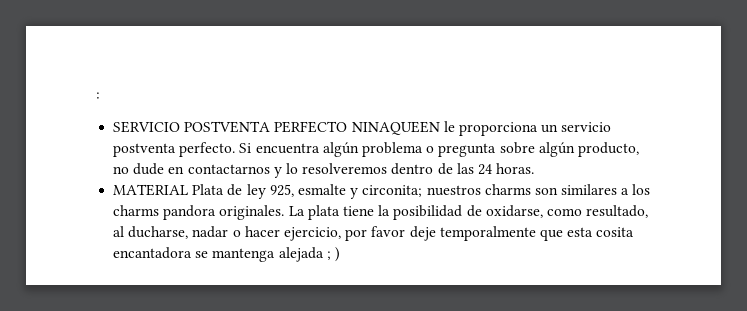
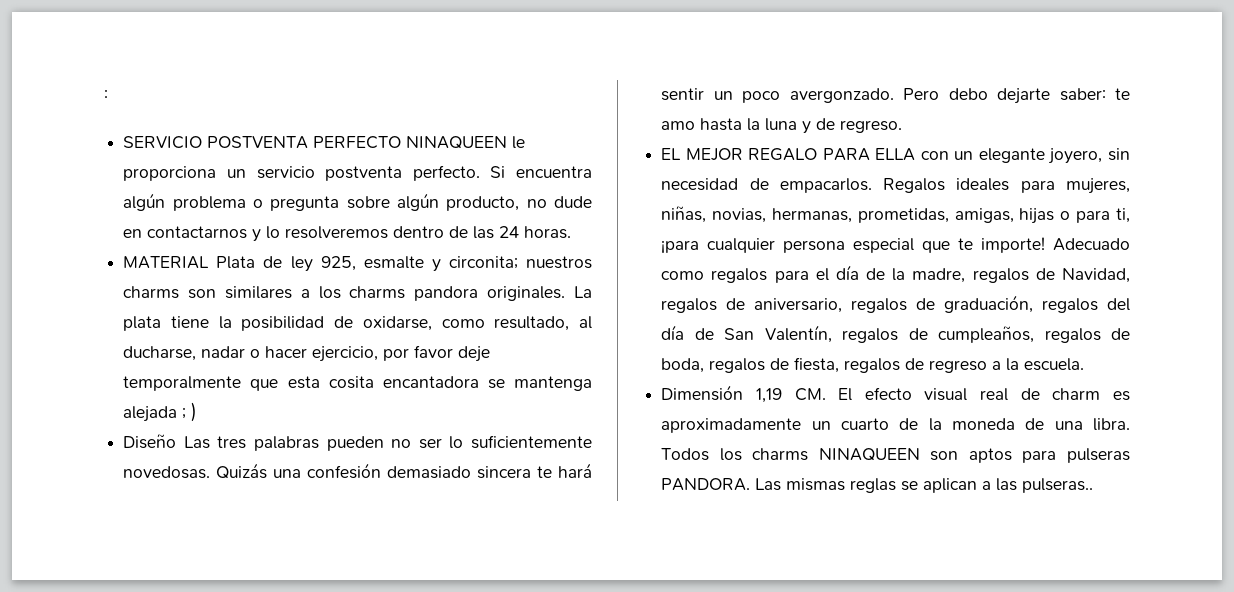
(340, 254) none -> [123,434,592,451] [123,463,592,479] [661,88,1130,104] [661,118,903,134] [661,148,1130,164] [661,178,1130,194] [661,206,1130,224] [661,237,1130,253] [661,265,1130,283] [661,295,1130,313] [661,325,1130,343] [661,357,1085,373] [661,385,1130,403] [661,418,1130,433] [661,448,1130,463] [661,478,1094,493] // Diseño Las tres palabras pueden no ser lo suficientemente novedosas. Quizás una confesión demasiado sincera te hará sentir un poco avergonzado. Pero debo dejarte saber: te amo hasta la luna y de regreso. // EL MEJOR REGALO PARA ELLA con un elegante joyero, sin necesidad de empacarlos. Regalos ideales para mujeres, niñas, novias, hermanas, prometidas, amigas, hijas o para ti, ¡para cualquier persona especial que te importe! Adecuado como regalos para el día de la madre, regalos de Navidad, regalos de aniversario, regalos de graduación, regalos del día de San Valentín, regalos de cumpleaños, regalos de boda, regalos de fiesta, regalos de regreso a la escuela. // Dimensión 1,19 CM. El efecto visual real de charm es aproximadamente un cuarto de la moneda de una libra. Todos los charms NINAQUEEN son aptos para pulseras PANDORA. Las mismas reglas se aplican a las pulseras..

